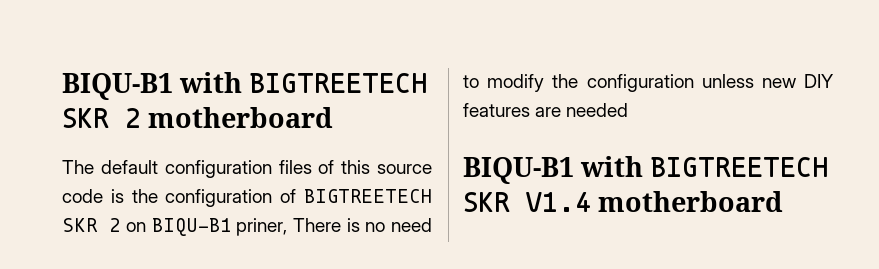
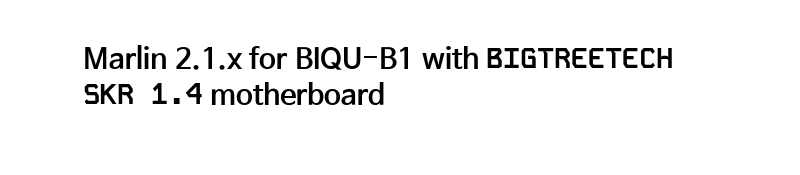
[62,72,427,100] [62,107,334,128] [62,160,432,178] [62,189,433,207] [62,218,433,236] [463,74,834,92] [463,103,629,117] [463,156,828,184] [463,191,784,212] BIQU-B1 with BIGTREETECH SKR 2 motherboard // The default configuration files of this source code is the configuration of BIGTREETECH SKR 2 on BIQU-B1 priner, There is no need to modify the configuration unless new DIY features are needed // BIQU-B1 with BIGTREETECH SKR V1.4 motherboard -> [83,44,674,70] [83,82,385,106] Marlin 2.1.x for BIQU-B1 with BIGTREETECH SKR 1.4 motherboard

